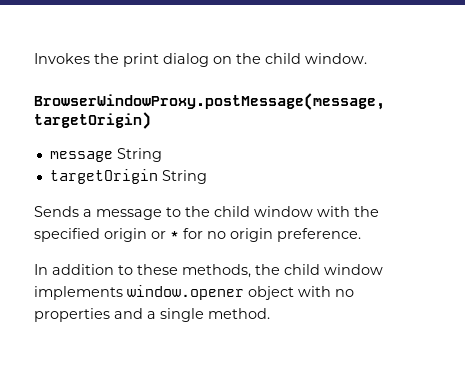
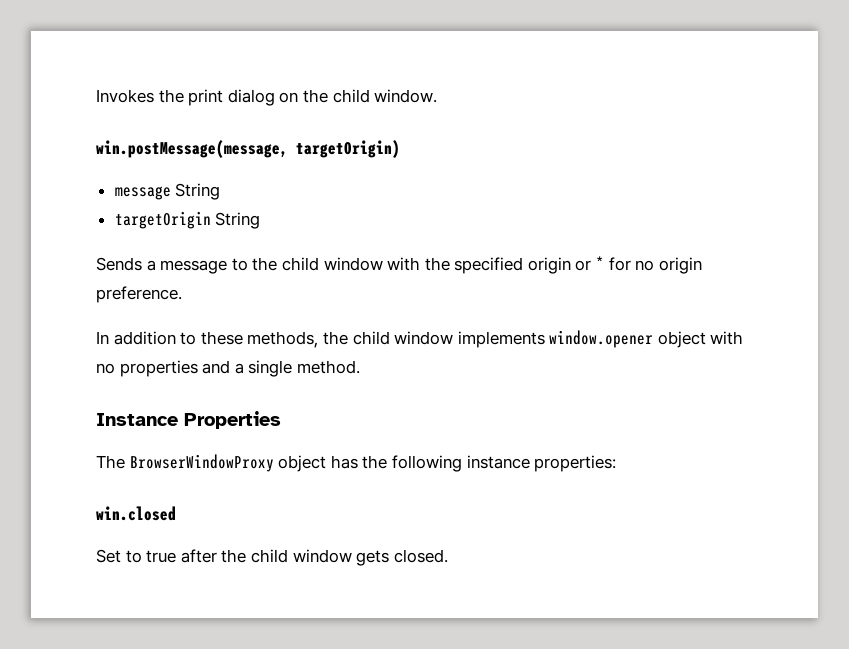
[34,93,385,110] BrowserWindowProxy.postMessage(message, -> [96,140,288,158] win.postMessage(message,
(270, 313) none -> [96,411,281,429] [96,454,617,472] [96,506,176,521] [96,549,448,566] // Instance Properties // The BrowserWindowProxy object has the following instance properties: // win.closed // Set to true after the child window gets closed.

